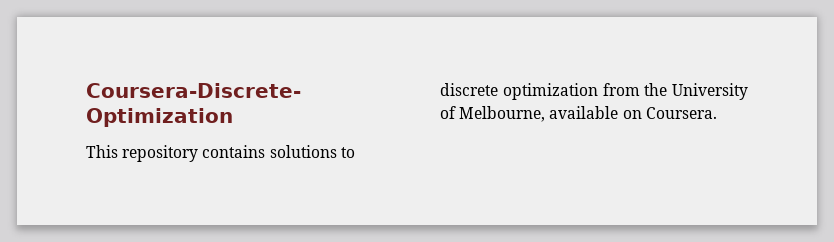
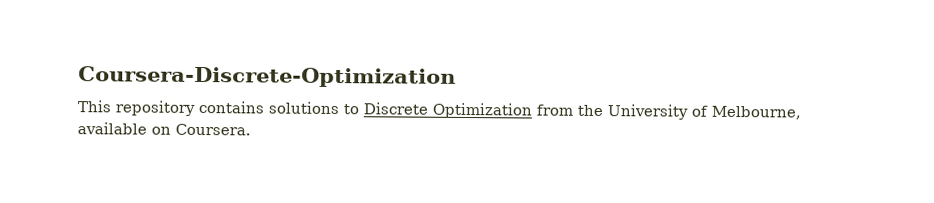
[440,83,598,100] discrete optimization -> [363,102,532,119] Discrete Optimization

